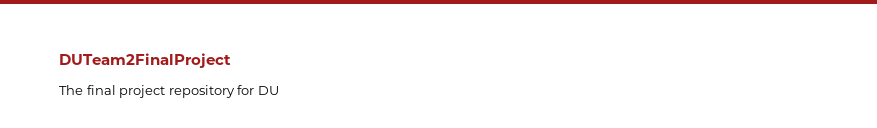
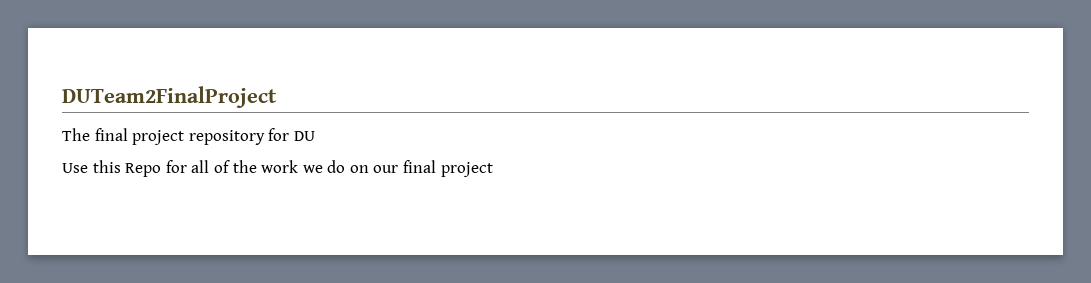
(279, 90) none -> [62,160,493,177] // Use this Repo for all of the work we do on our final project

